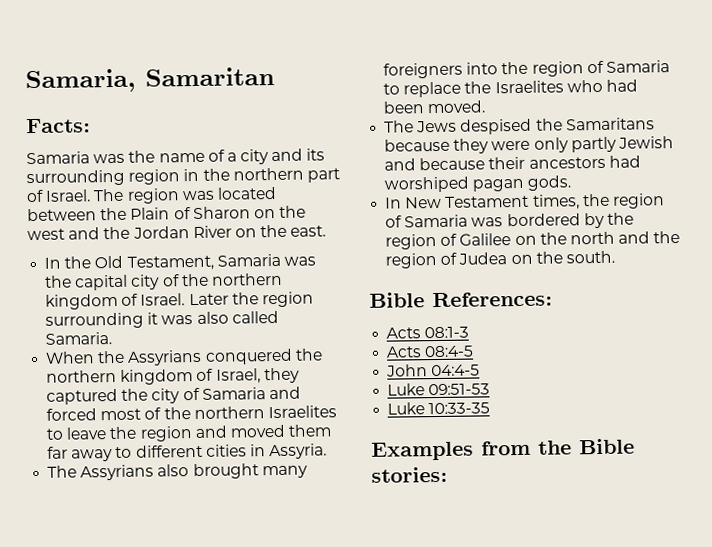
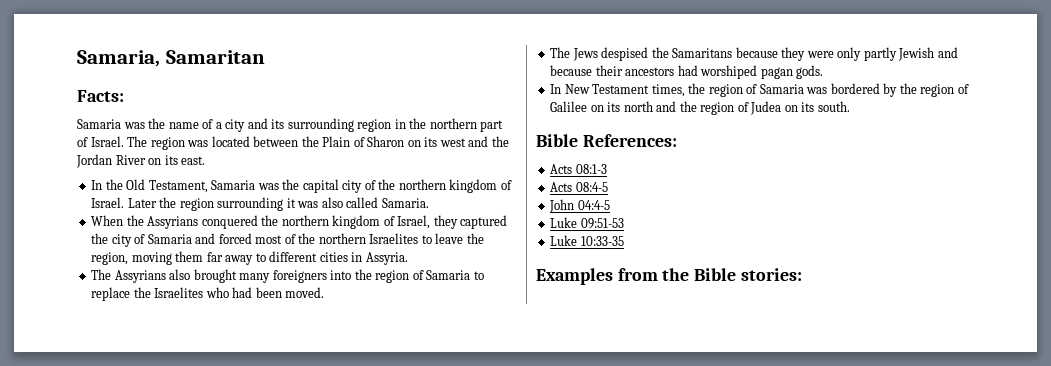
[279,205,307,218] the -> [424,137,438,147] its
[260,224,288,238] the -> [164,155,178,165] its
[139,424,286,442] region and moved -> [91,252,172,265] region, moving
[539,232,567,245] the -> [607,102,621,112] its
[535,251,563,264] the -> [801,102,815,112] its

